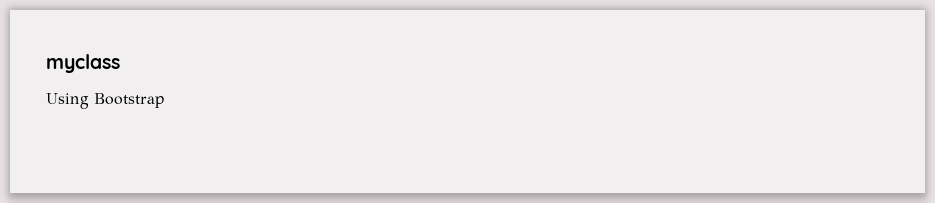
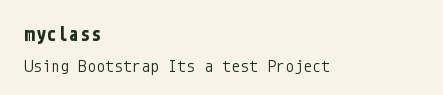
(164, 100) none -> [168,60,330,74] Its a test Project

